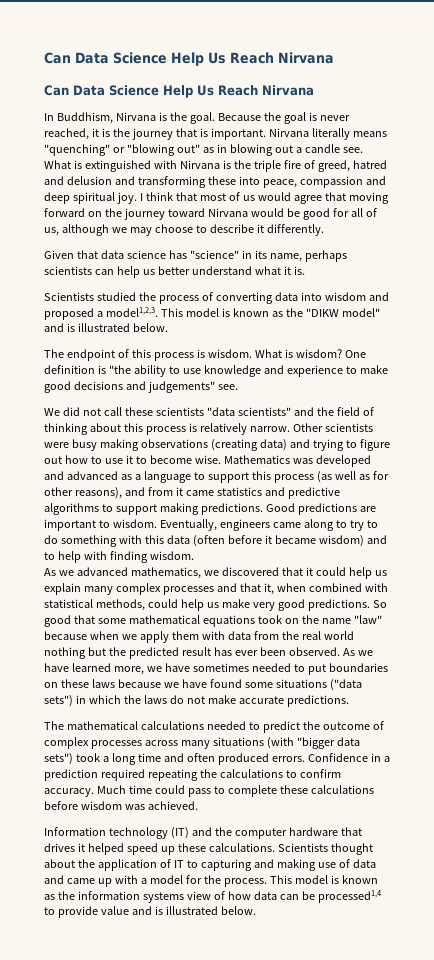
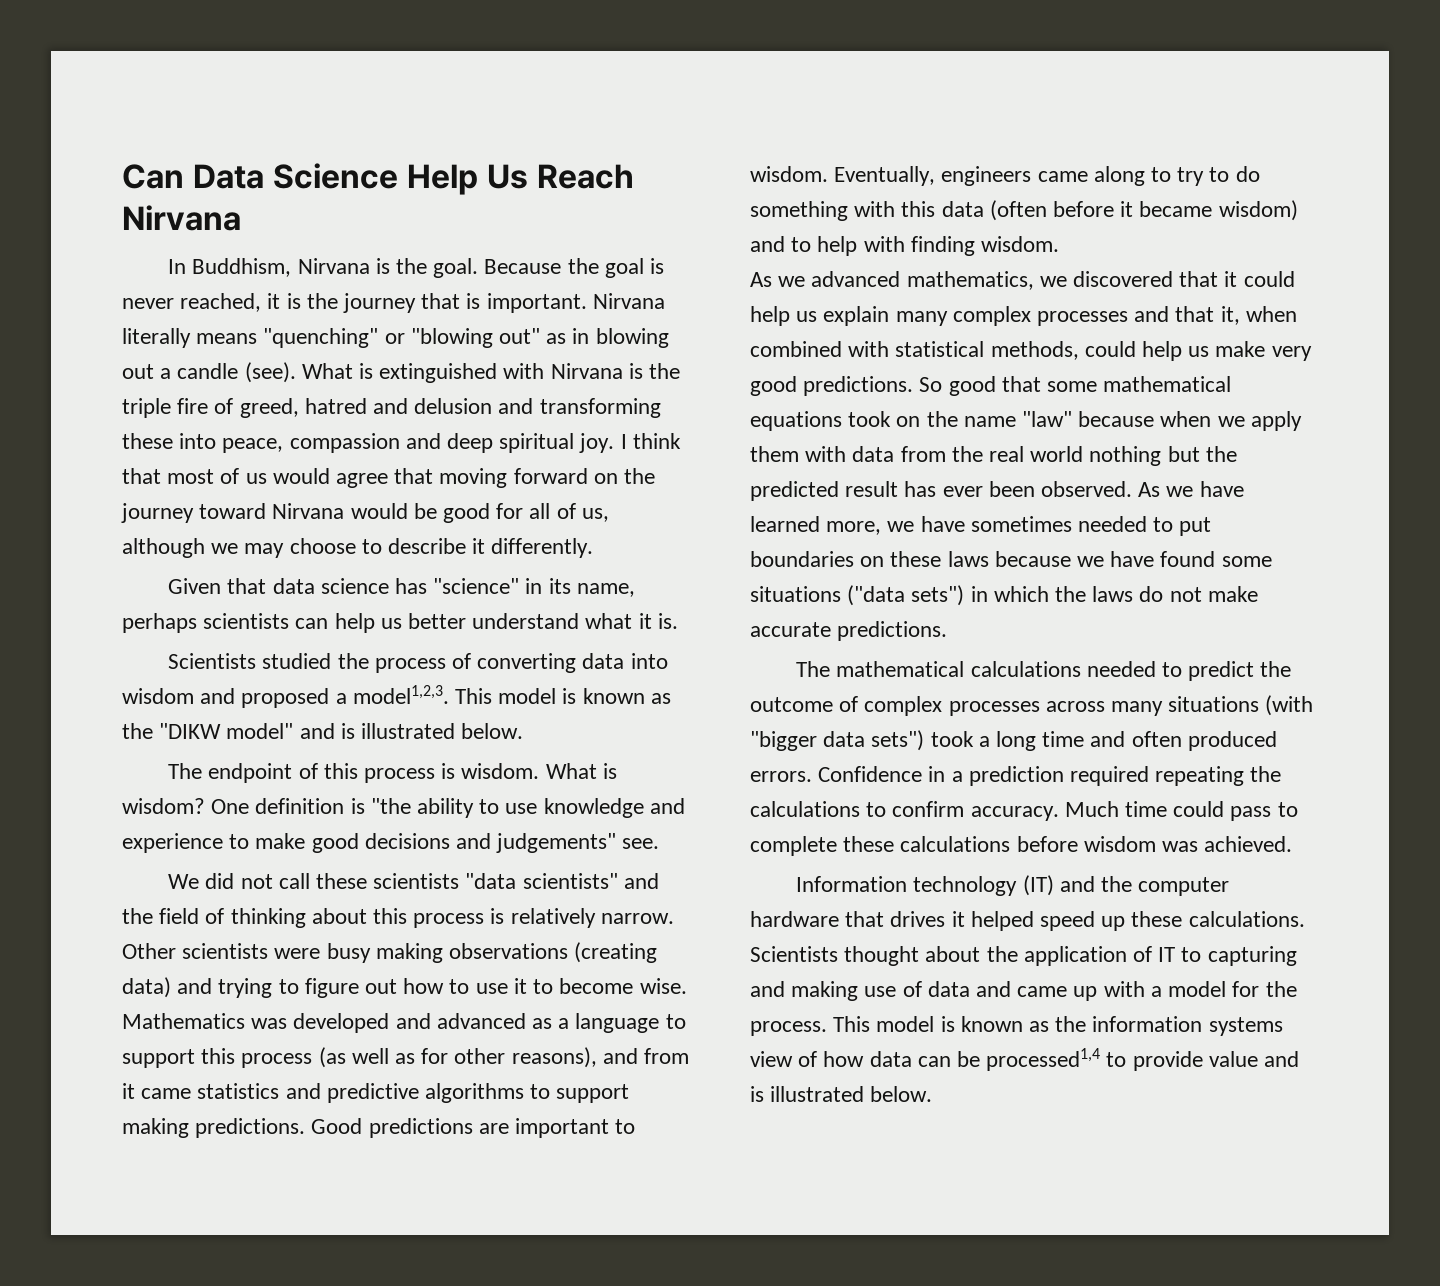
[44,52,334,66] [44,85,314,98] Can Data Science Help Us Reach Nirvana // Can Data Science Help Us Reach Nirvana -> [122,163,634,195] [122,205,241,231] Can Data Science Help Us Reach Nirvana
[342,147,363,153] see. -> [244,362,296,383] (see).

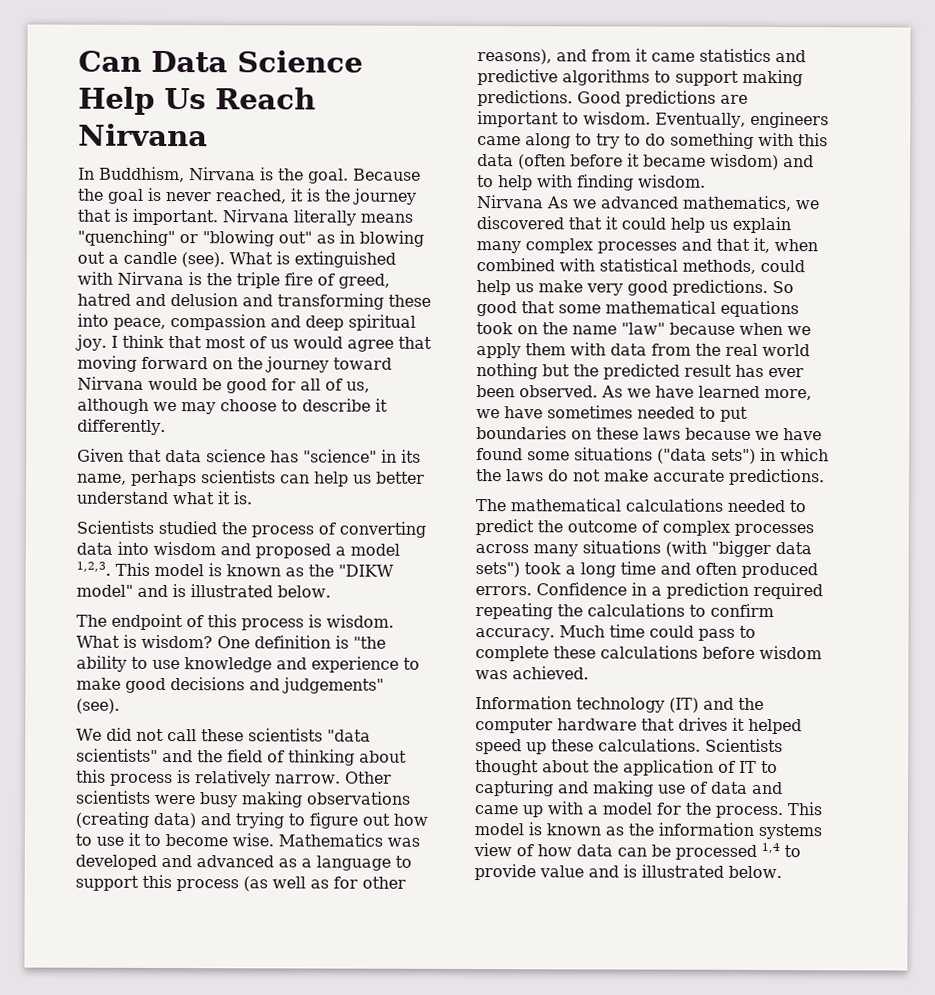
[352,685,449,704] model1,2,3. -> [350,543,400,556] [76,561,111,576] model 1,2,3.
[622,838,660,849] see. -> [76,698,120,714] (see).
(1060, 244) none -> [476,195,544,209] Nirvana
[986,1048,1101,1071] processed1,4 -> [675,842,780,860] processed 1,4

